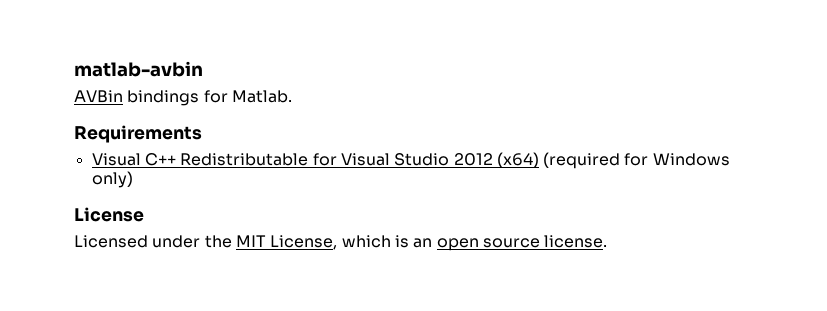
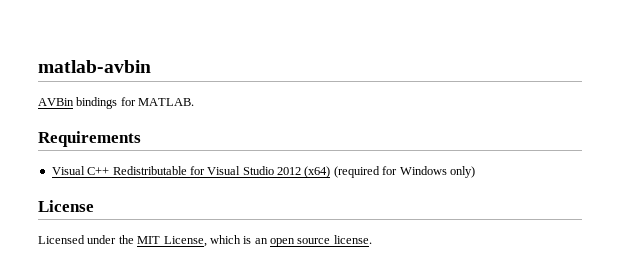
[231,90,292,103] Matlab. -> [138,98,195,106] MATLAB.

